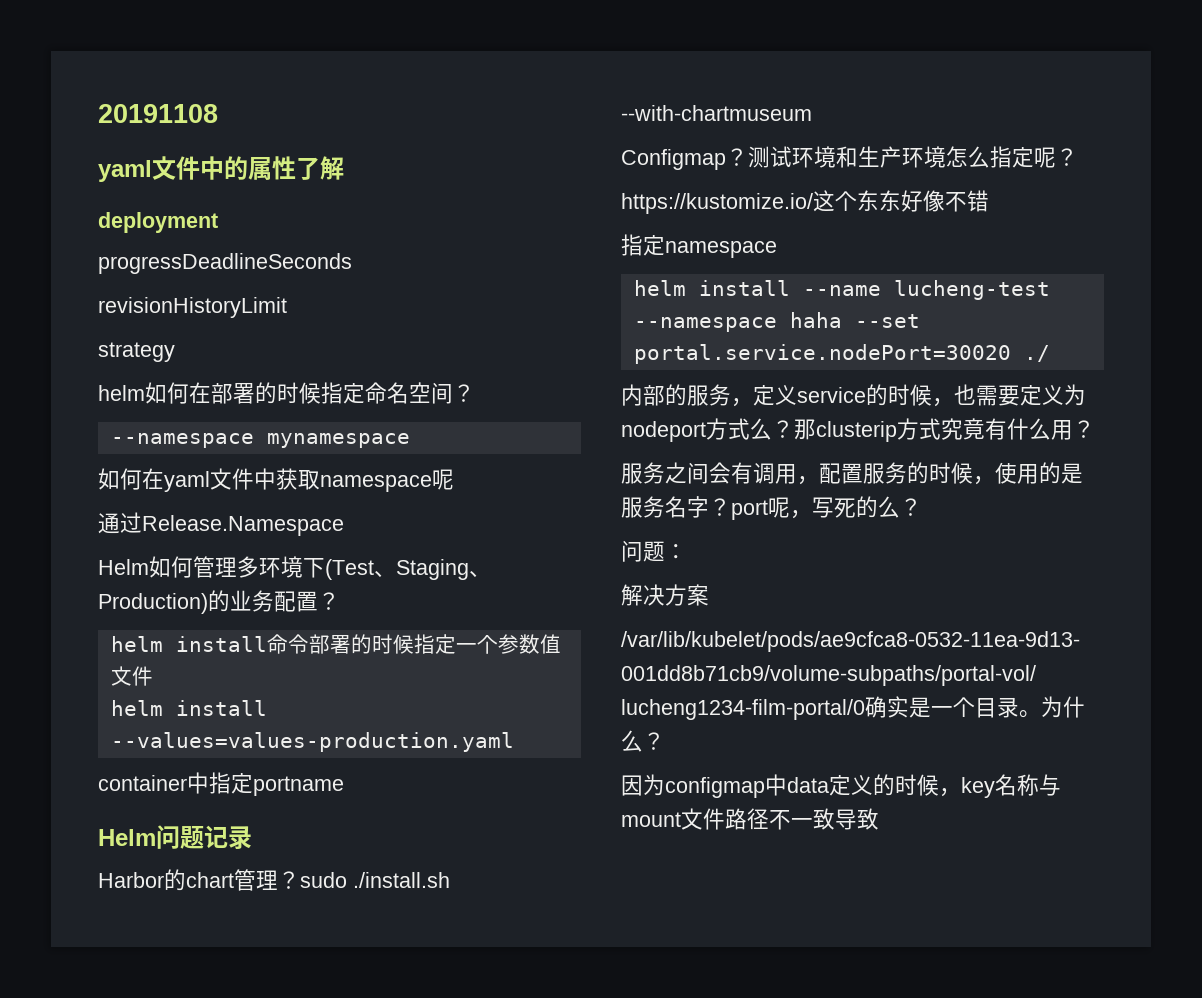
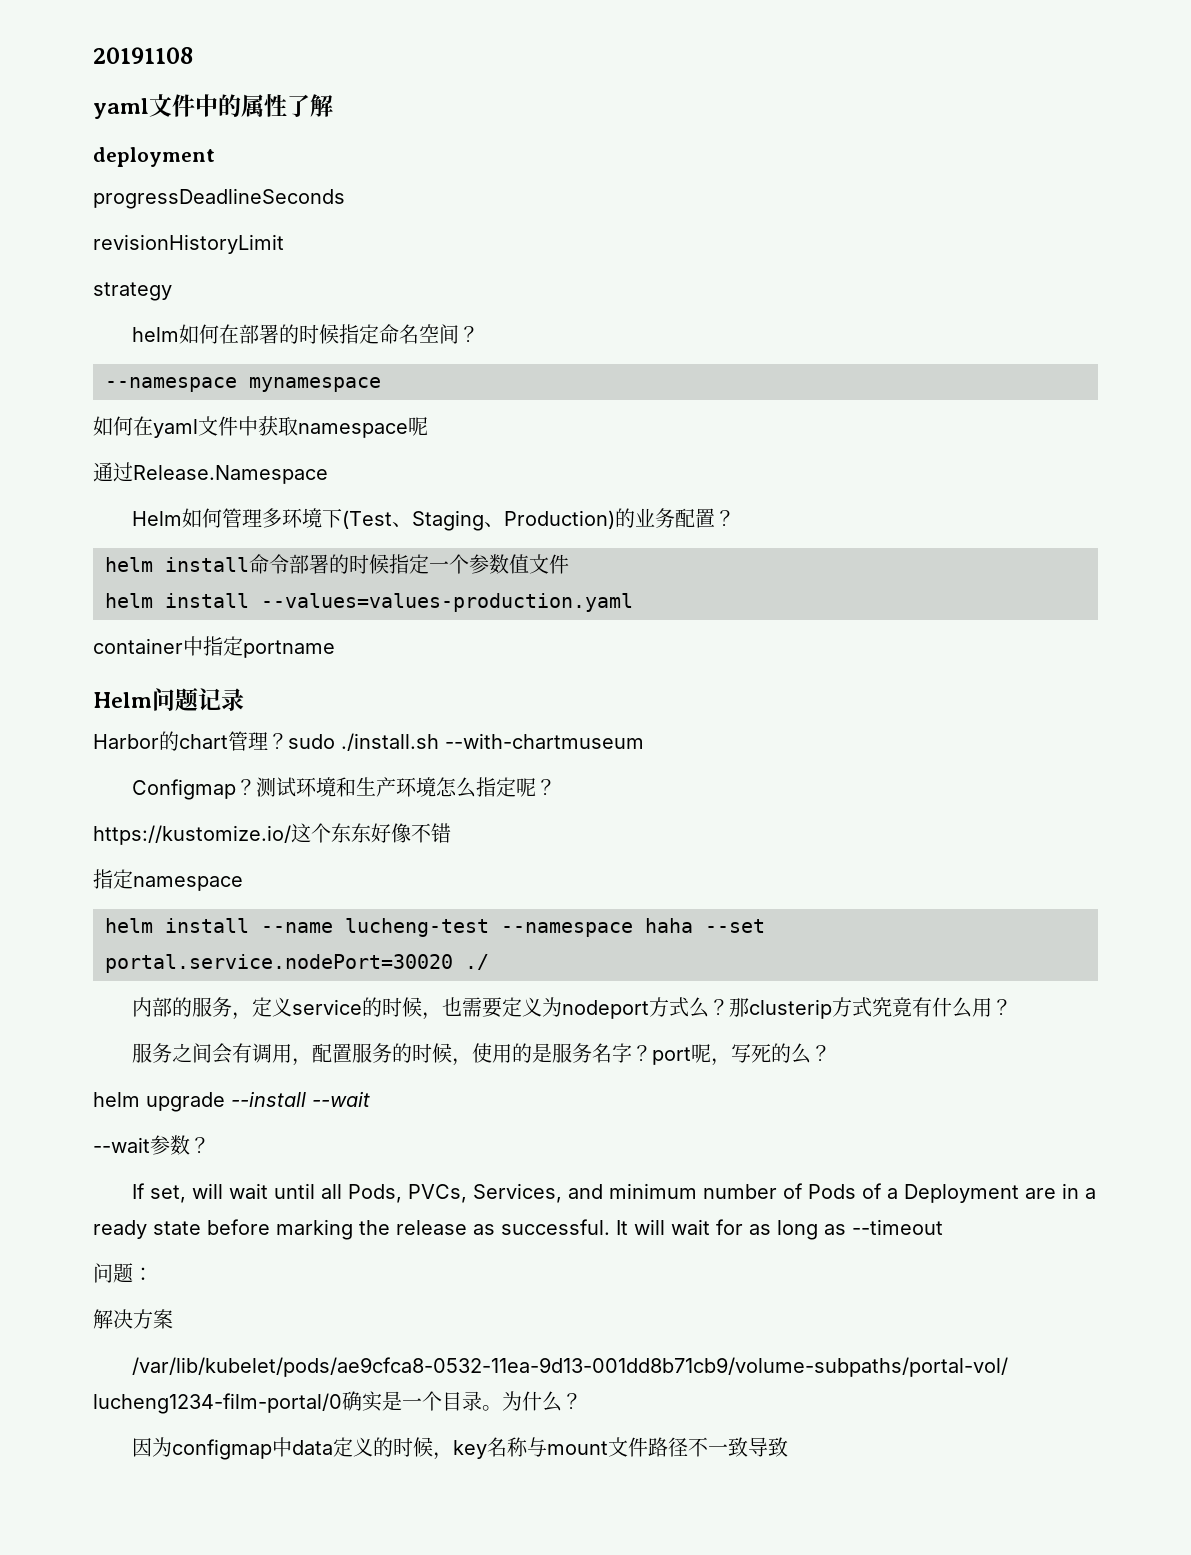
(922, 507) none -> [93,1091,370,1112] [93,1135,210,1155] [132,1183,1097,1203] [93,1219,943,1240] // helm upgrade --install --wait // --wait参数？ // If set, will wait until all Pods, PVCs, Services, and minimum number of Pods of a Deployment are in a ready state before marking the release as successful. It will wait for as long as --timeout

